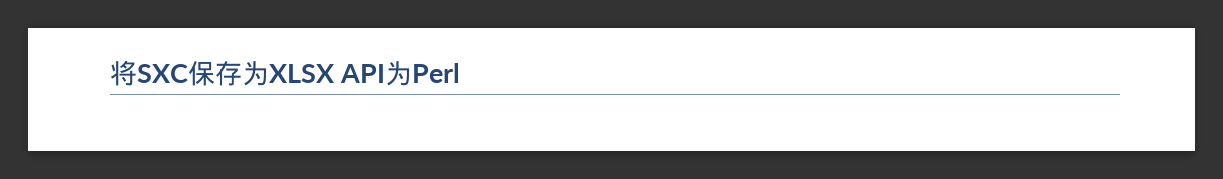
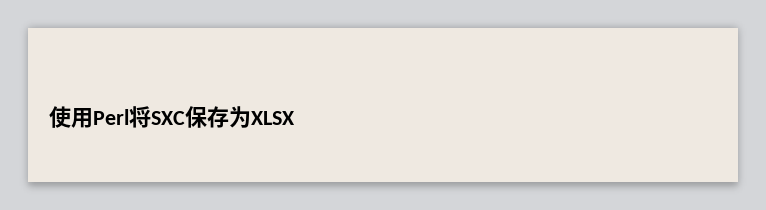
(110, 73) none -> [49,106,129,128] 使用Perl
[340,61,461,86] API为Perl -> (295, 118) none

